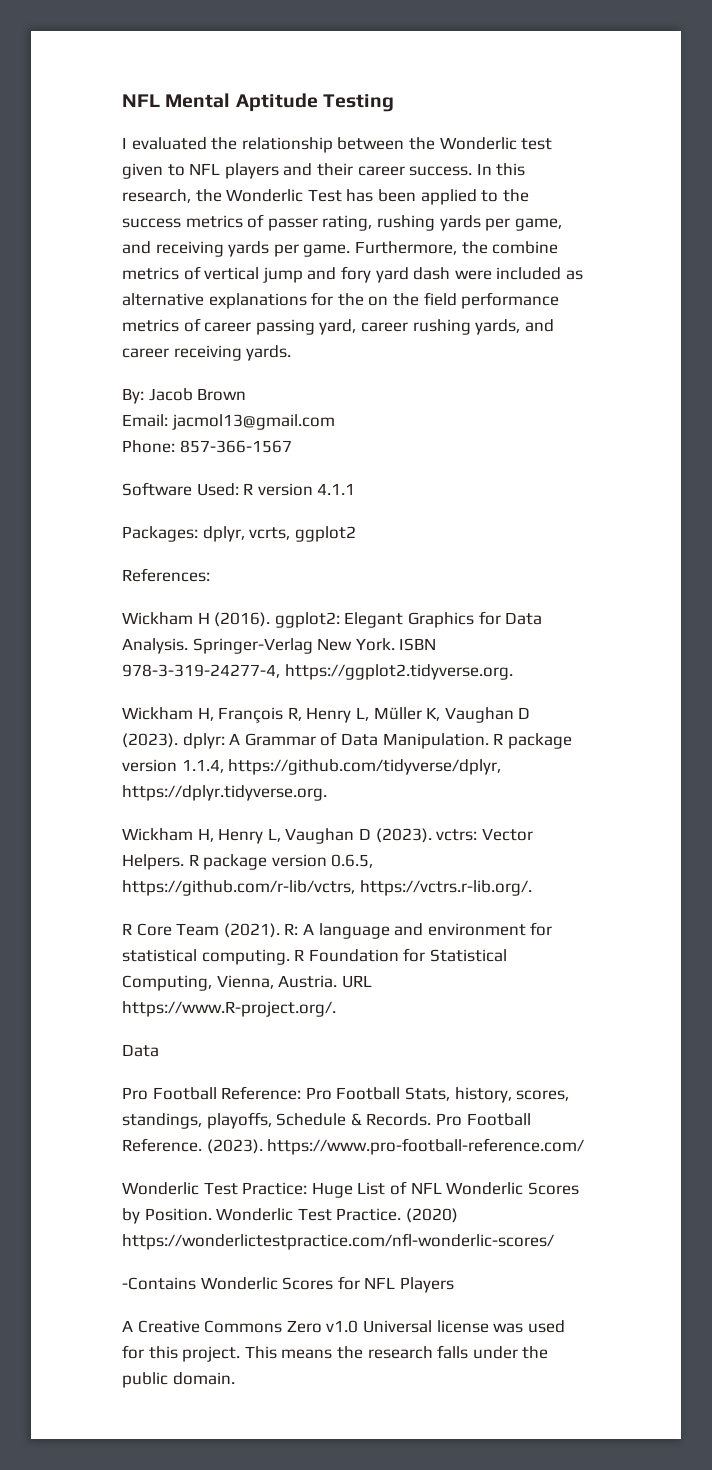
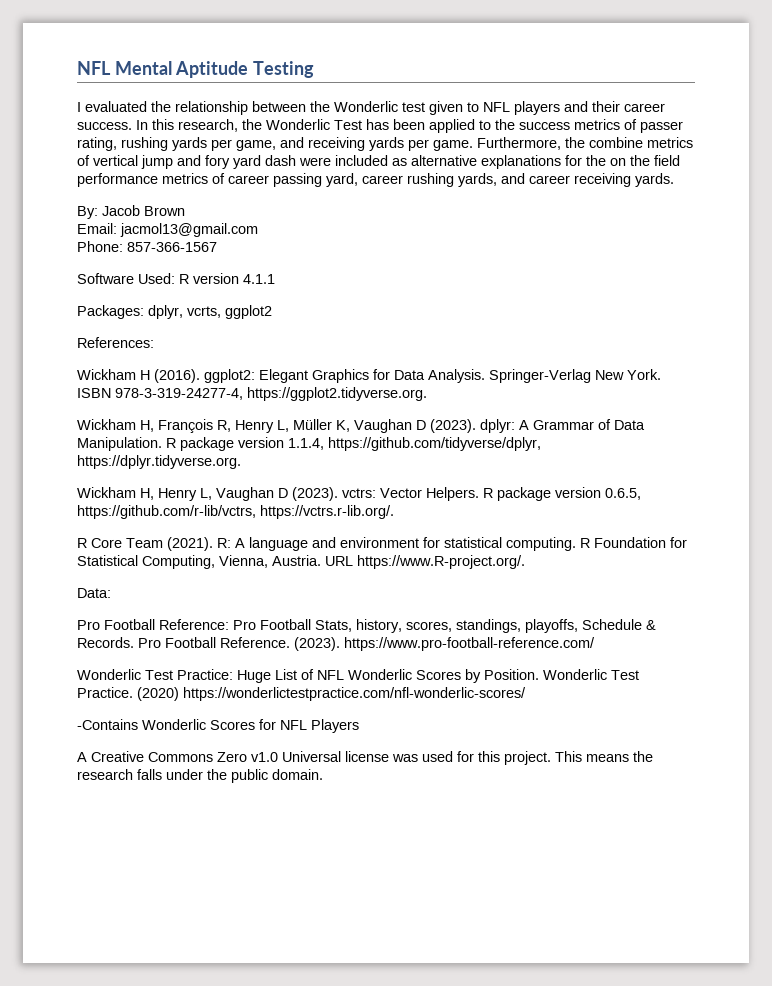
[122,1044,159,1057] Data -> [77,588,111,598] Data:

